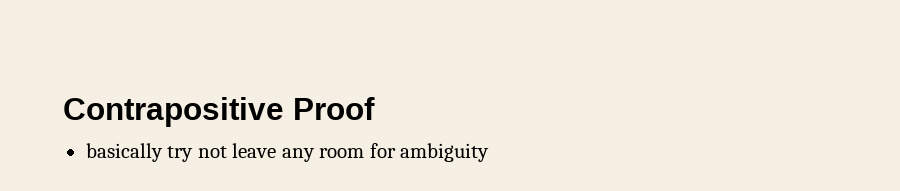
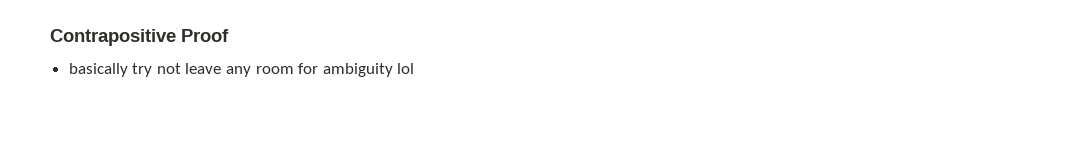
(490, 152) none -> [397,63,415,74] lol

